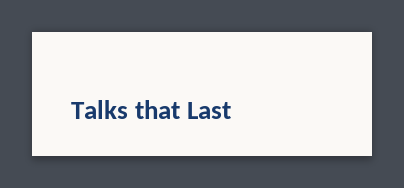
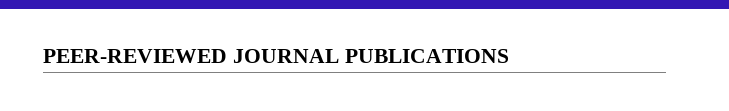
[71,100,232,119] Talks that Last -> [43,49,509,63] PEER-REVIEWED JOURNAL PUBLICATIONS

